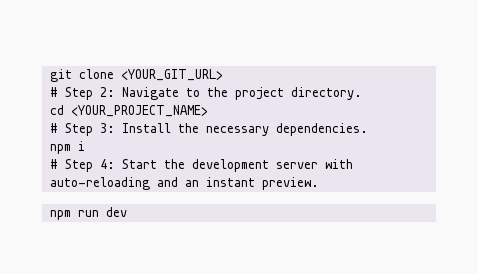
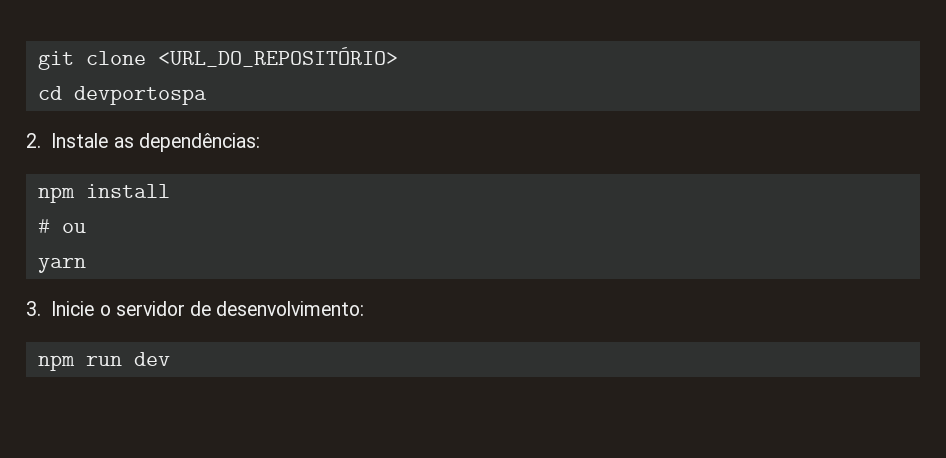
[121,69,224,81] [50,87,363,100] [50,105,209,117] [50,123,369,136] [50,141,86,154] [50,159,354,172] [50,177,320,190] <YOUR_GIT_URL> // # Step 2: Navigate to the project directory. // cd <YOUR_PROJECT_NAME> // # Step 3: Install the necessary dependencies. // npm i // # Step 4: Start the development server with auto-reloading and an instant preview. -> [157,47,398,67] [37,86,207,105] [26,133,260,152] [37,184,170,203] [37,219,86,233] [37,258,86,273] [26,301,365,316] <URL_DO_REPOSITÓRIO> // cd devportospa // 2. Instale as dependências: // npm install // # ou // yarn // 3. Inicie o servidor de desenvolvimento:

